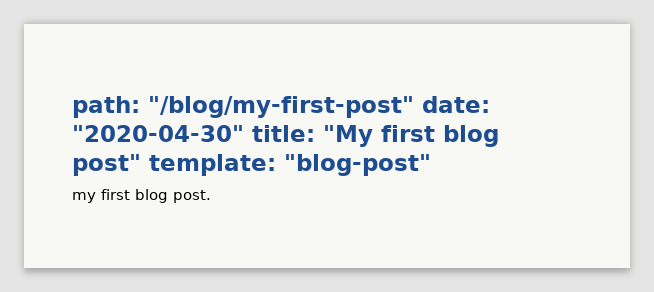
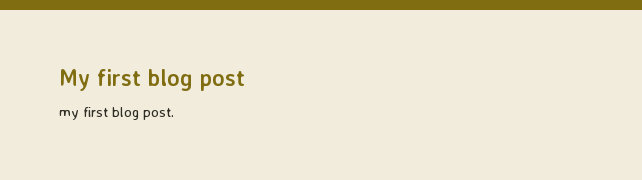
[72,96,490,118] [72,125,499,147] [72,154,431,176] path: "/blog/my-first-post" date: "2020-04-30" title: "My first blog post" template: "blog-post" -> [59,69,245,91] My first blog post

